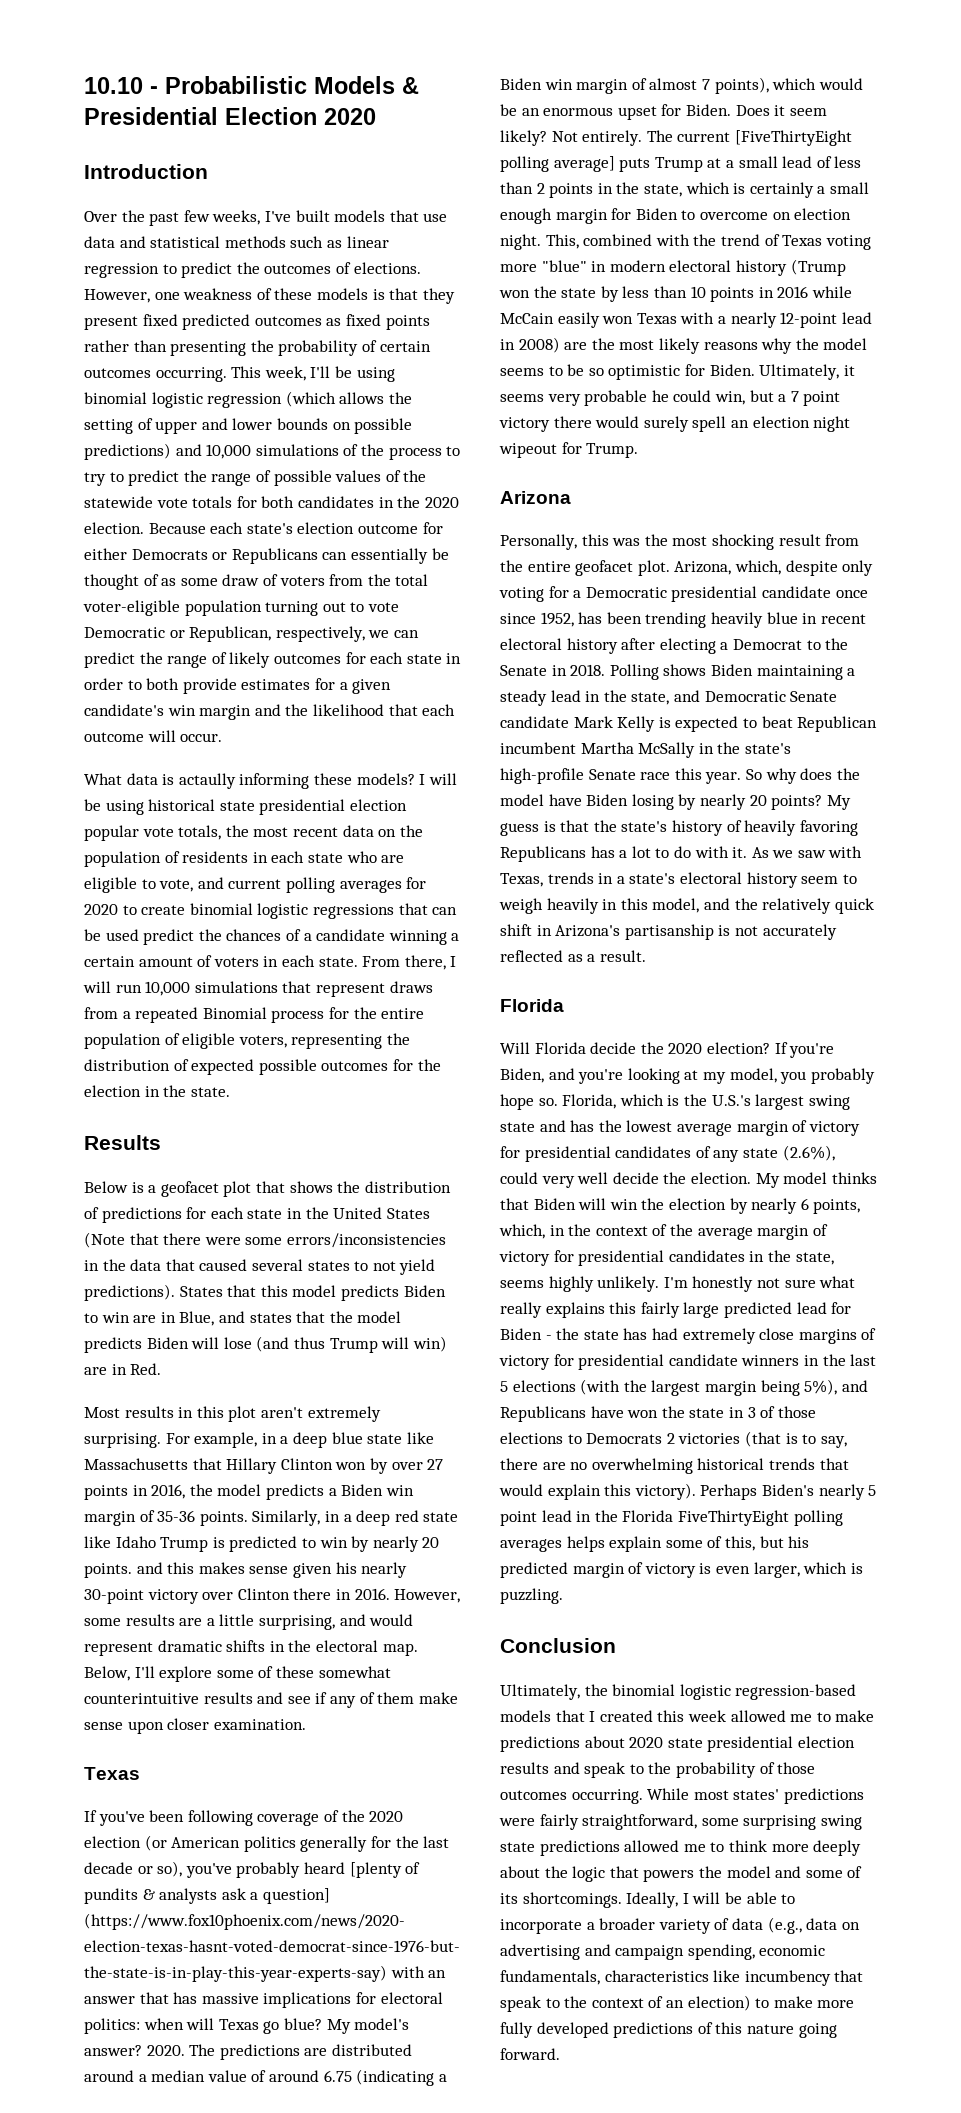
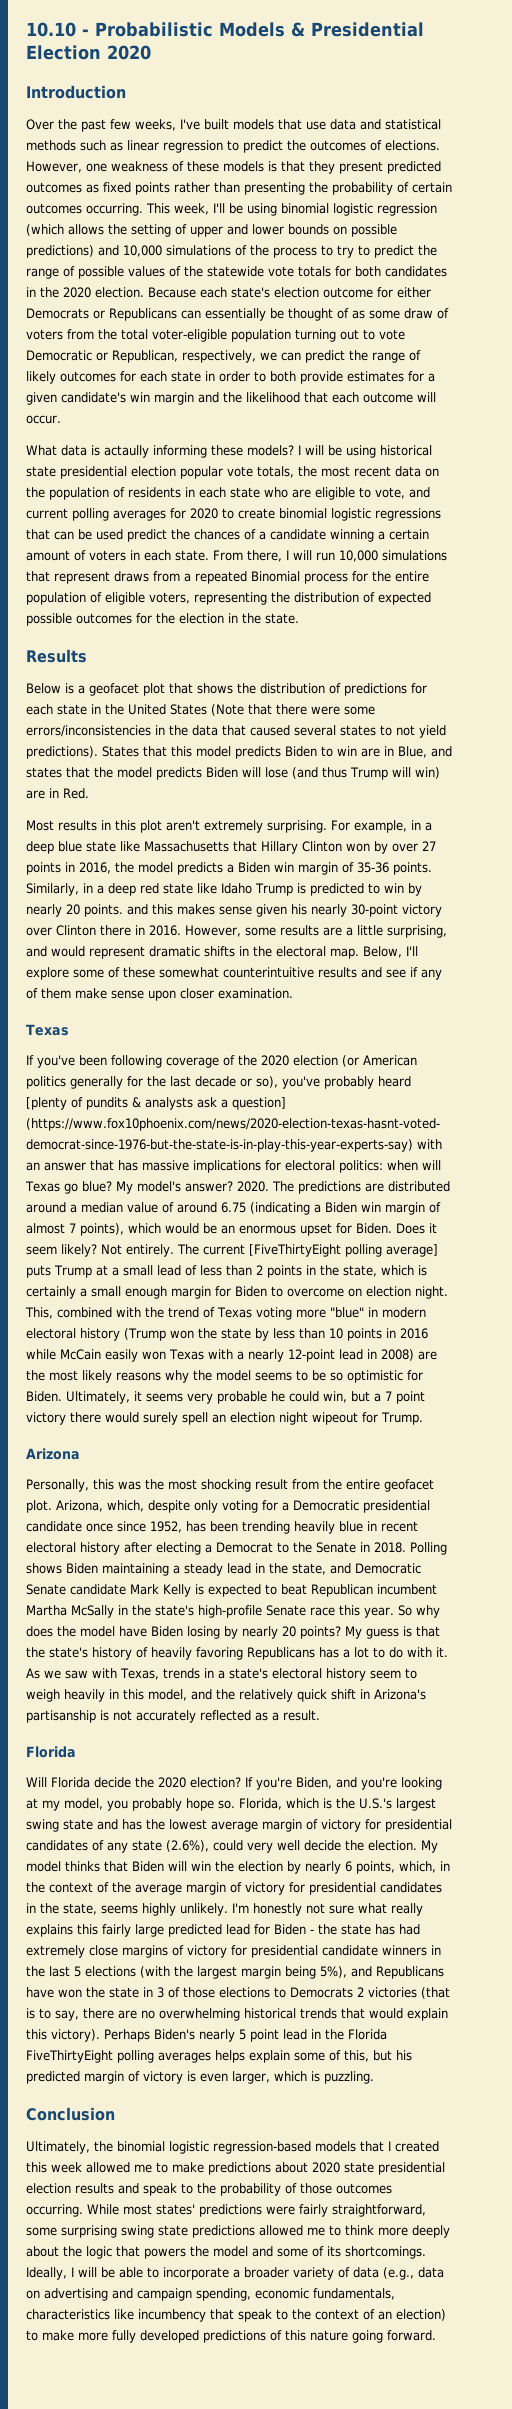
[142,314,178,326] fixed -> (383, 167) none

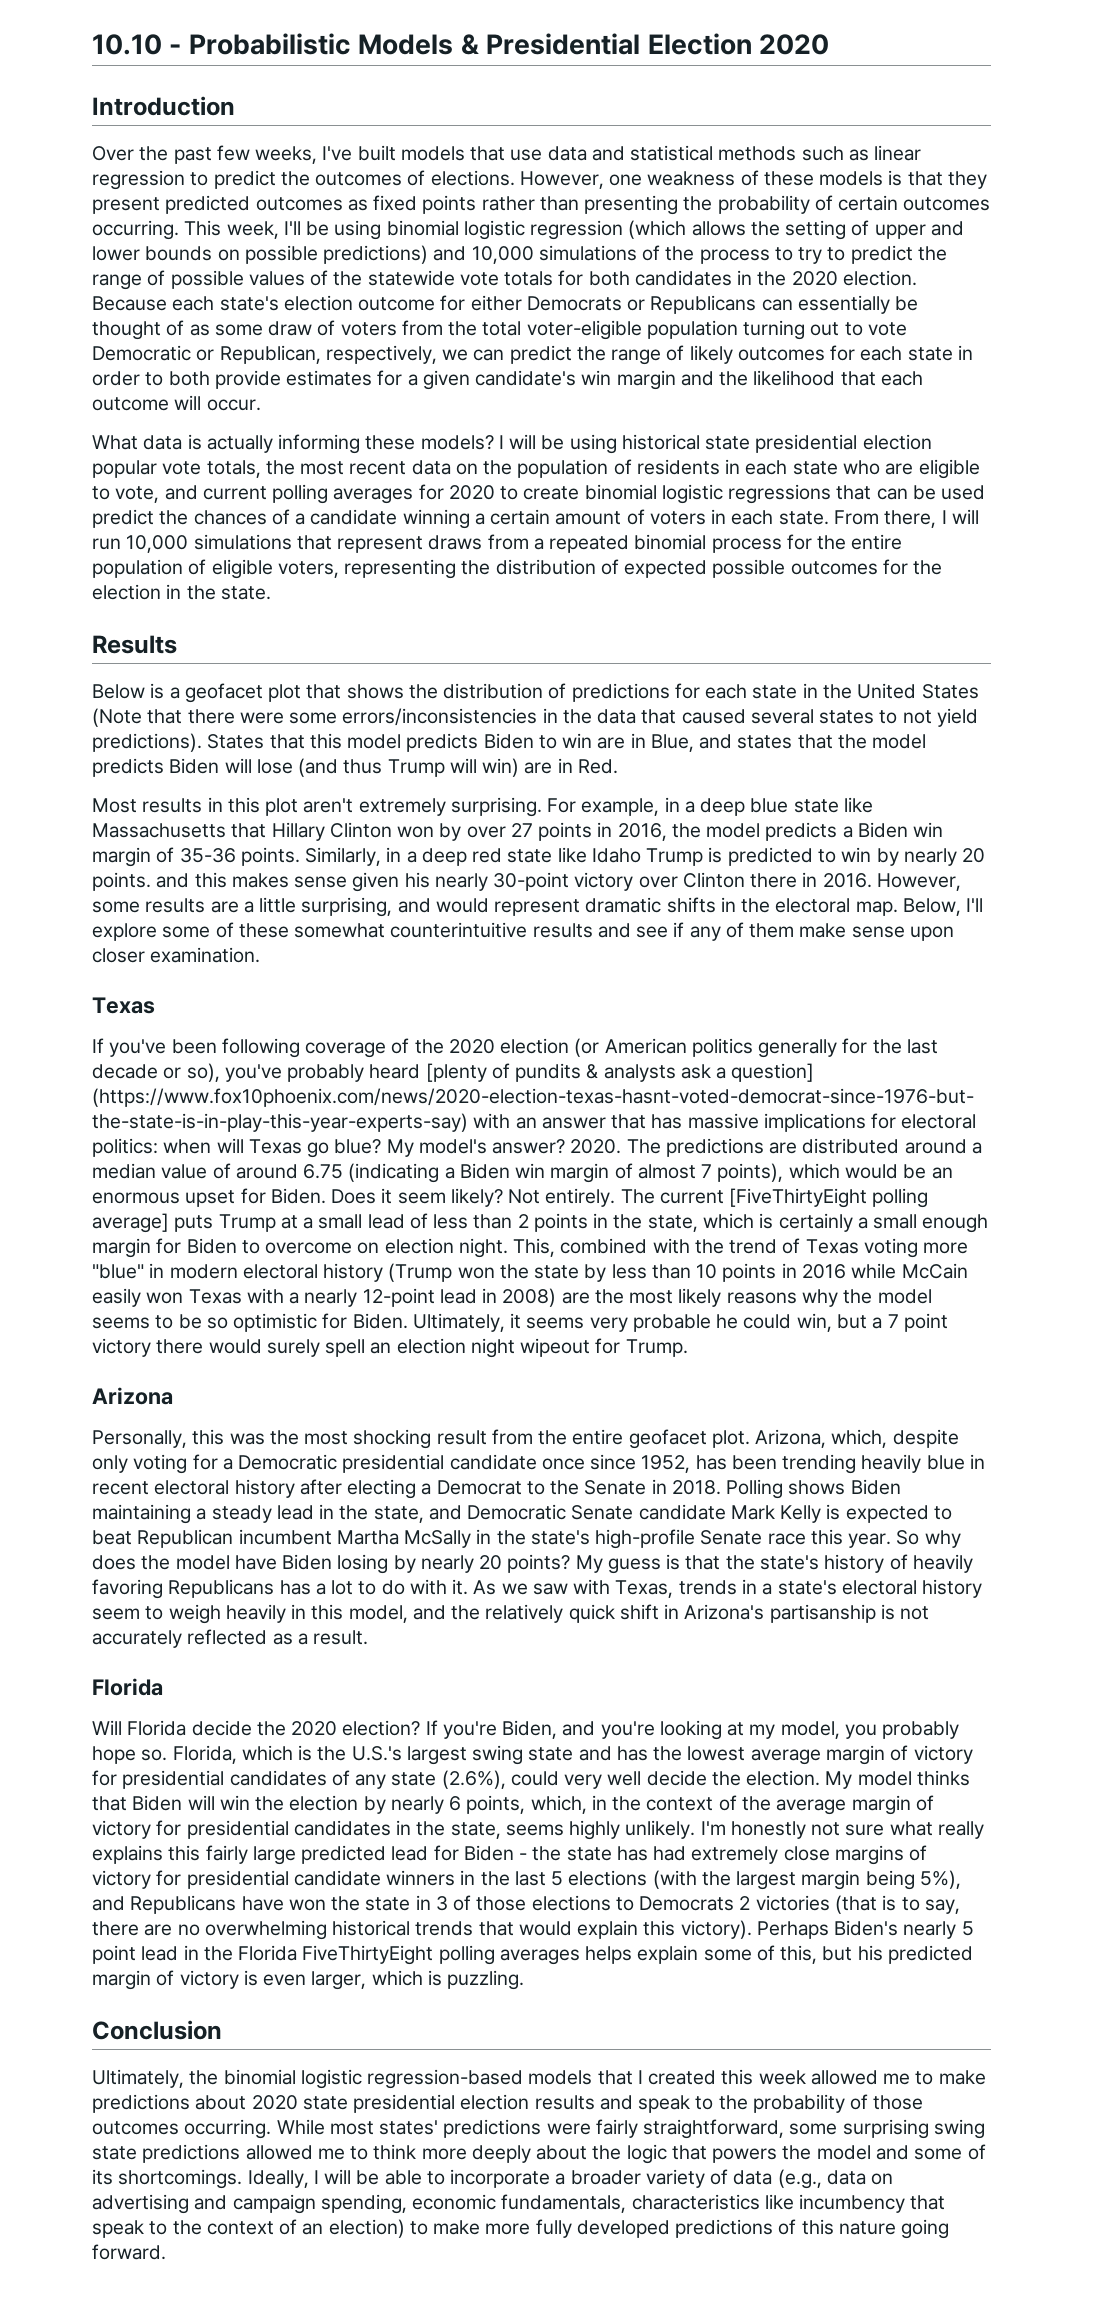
[104,445,149,458] actaully -> [206,435,273,453] actually
[251,571,300,582] Binomial -> [634,534,707,550] binomial

